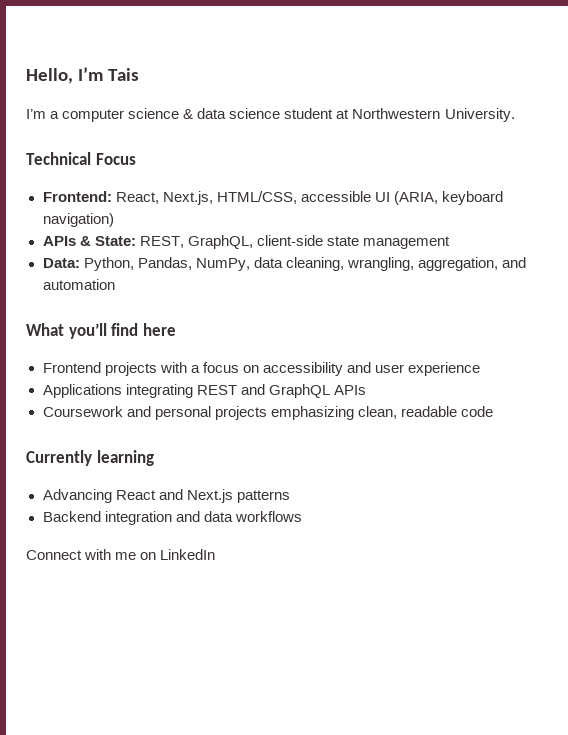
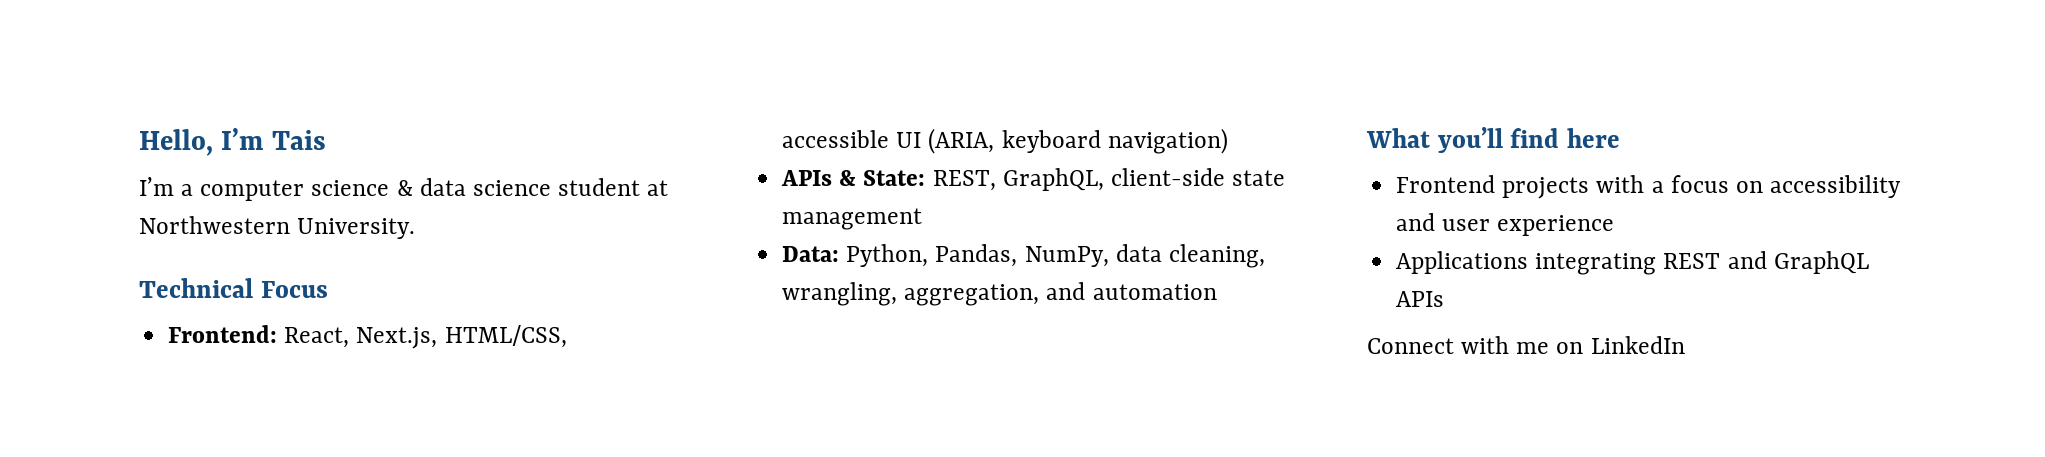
[42,406,493,420] [26,450,154,466] [42,489,290,503] [42,511,302,525] // Coursework and personal projects emphasizing clean, readable code // Currently learning // Advancing React and Next.js patterns // Backend integration and data workflows -> (1445, 299) none

